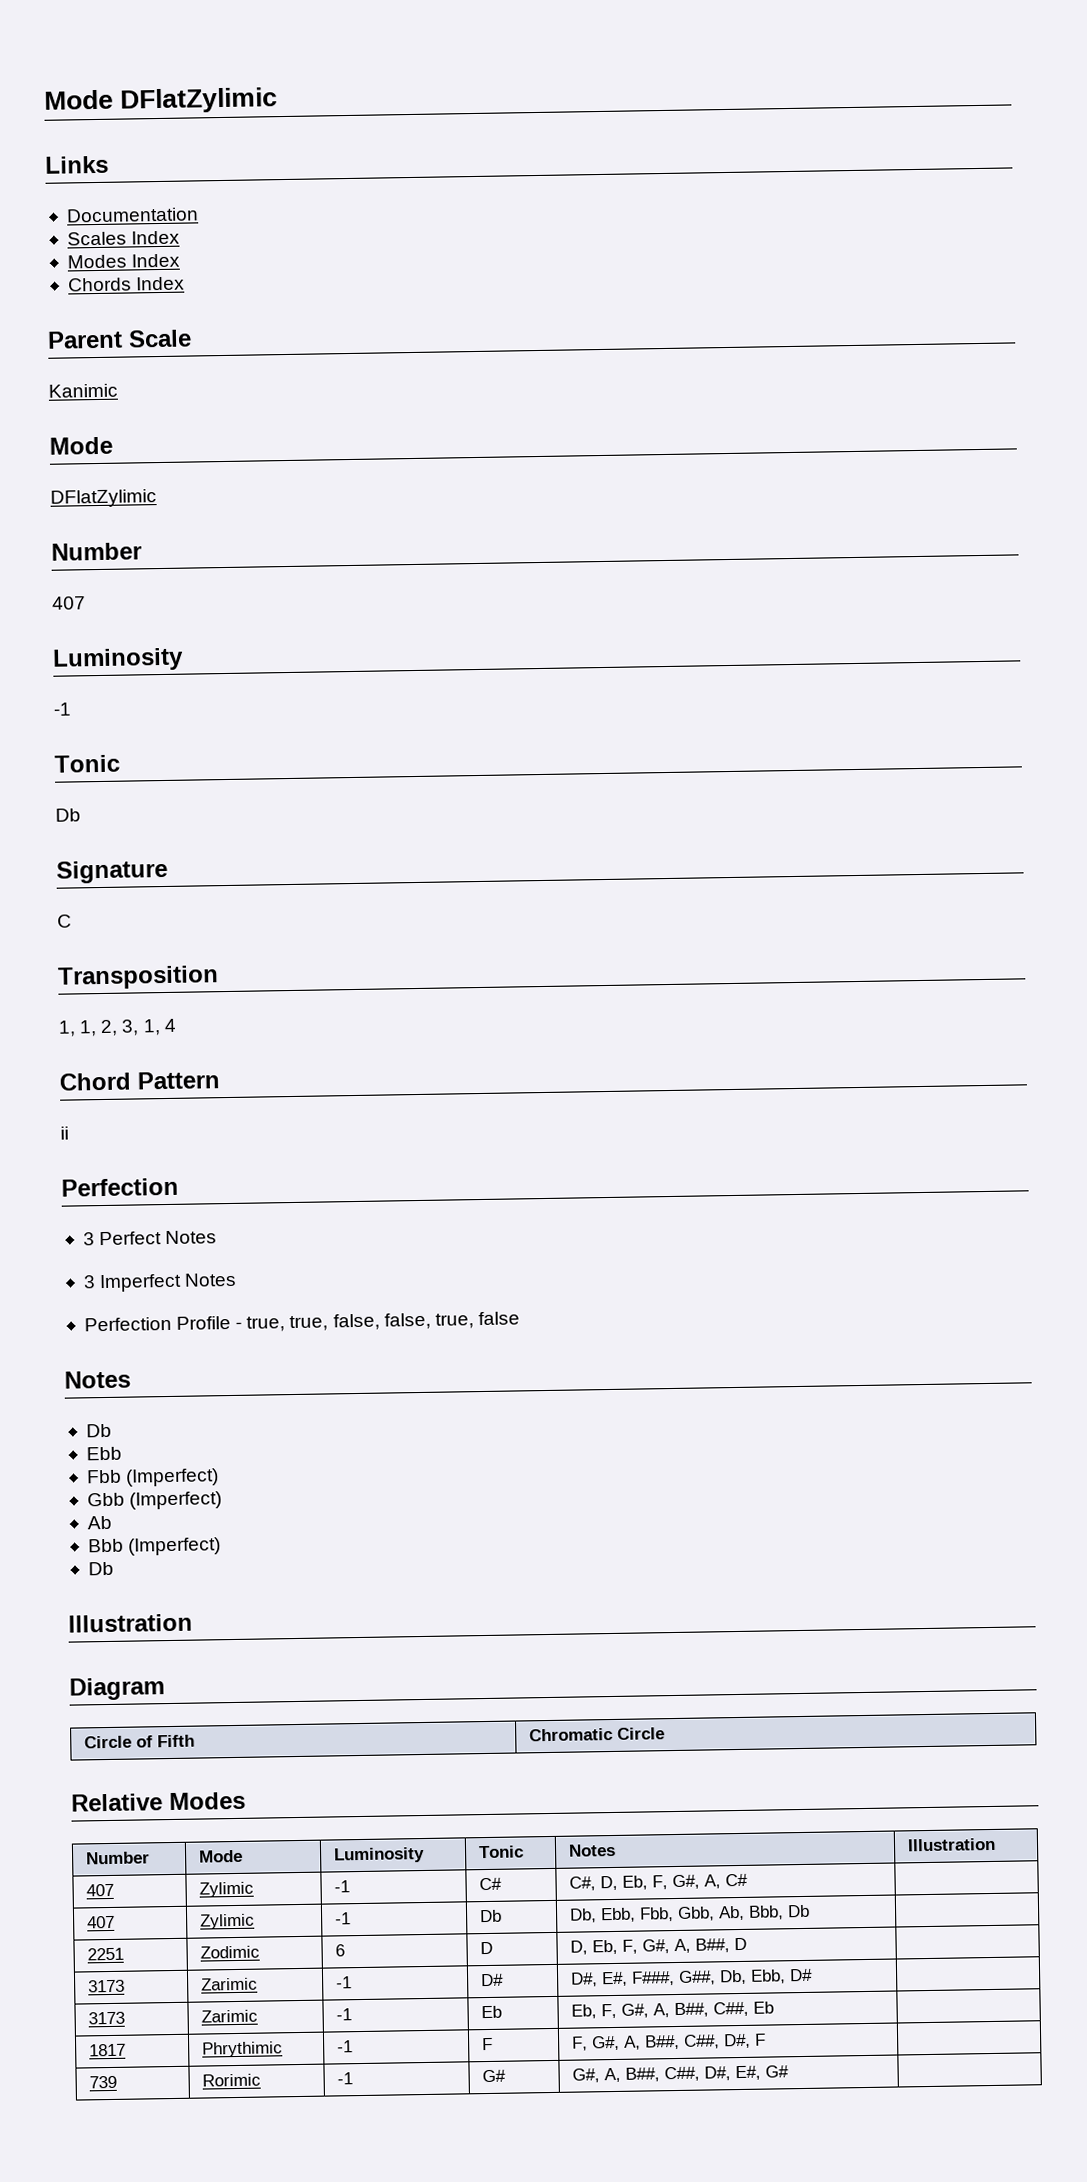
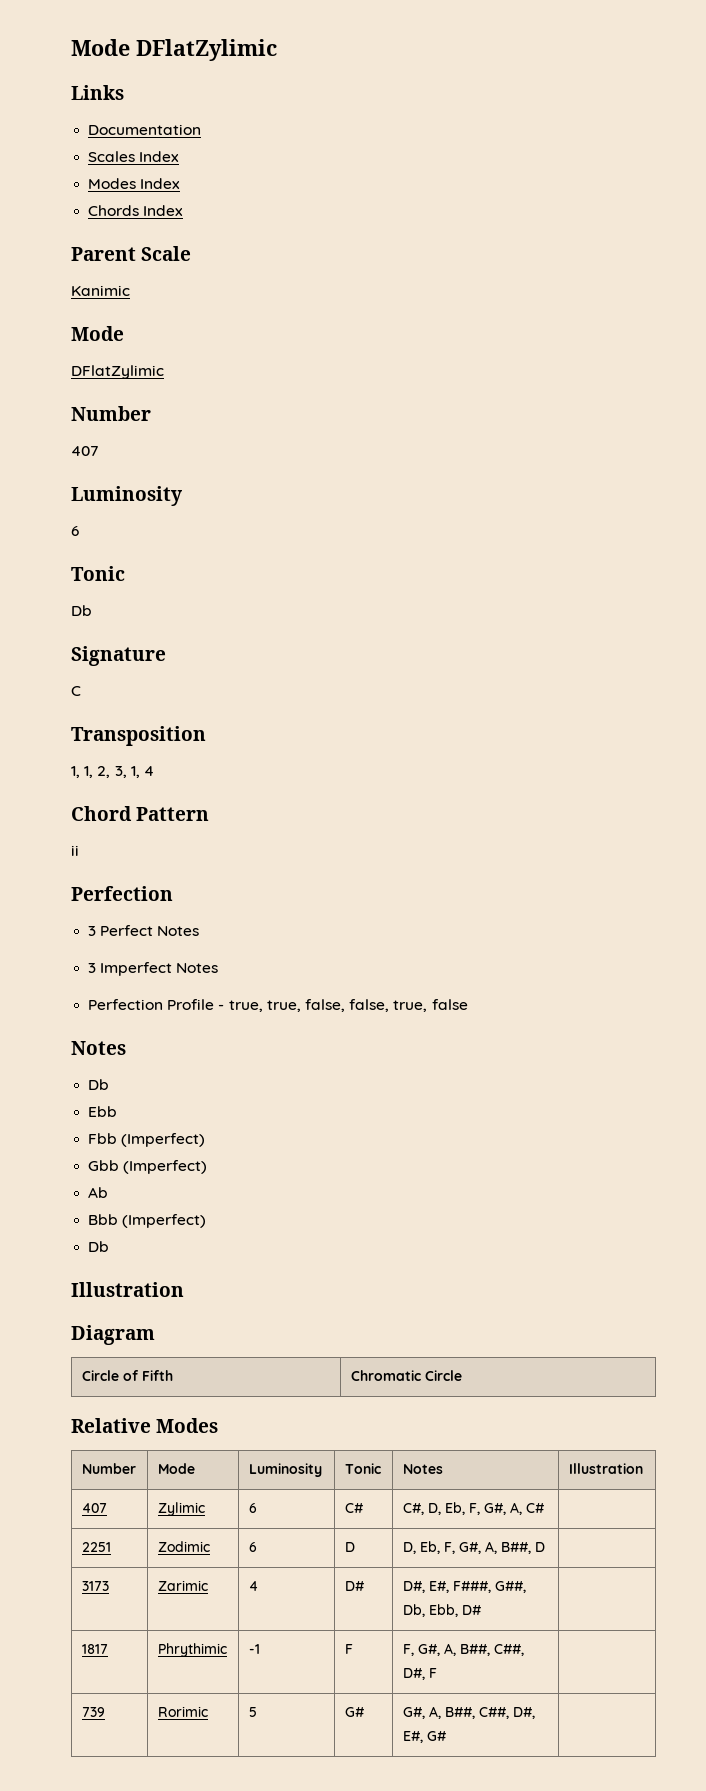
[53,702,71,716] -1 -> [71,526,79,536] 6
[334,1880,351,1893] -1 -> [248,1503,257,1513] 6
[87,1915,116,1929] [200,1913,256,1930] [335,1912,352,1925] [480,1909,503,1923] [569,1904,811,1923] // 407 | Zylimic | -1 | Db | Db, Ebb, Fbb, Gbb, Ab, Bbb, Db | -> (545, 1508) none
[336,1976,353,1989] -1 -> [248,1581,258,1591] 4
[88,2011,126,2025] [201,2009,259,2023] [336,2008,353,2021] [481,2005,503,2019] [571,2001,775,2019] // 3173 | Zarimic | -1 | Eb | Eb, F, G#, A, B##, C##, Eb | -> (482, 1610) none
[337,2072,354,2085] -1 -> [248,1707,257,1717] 5

